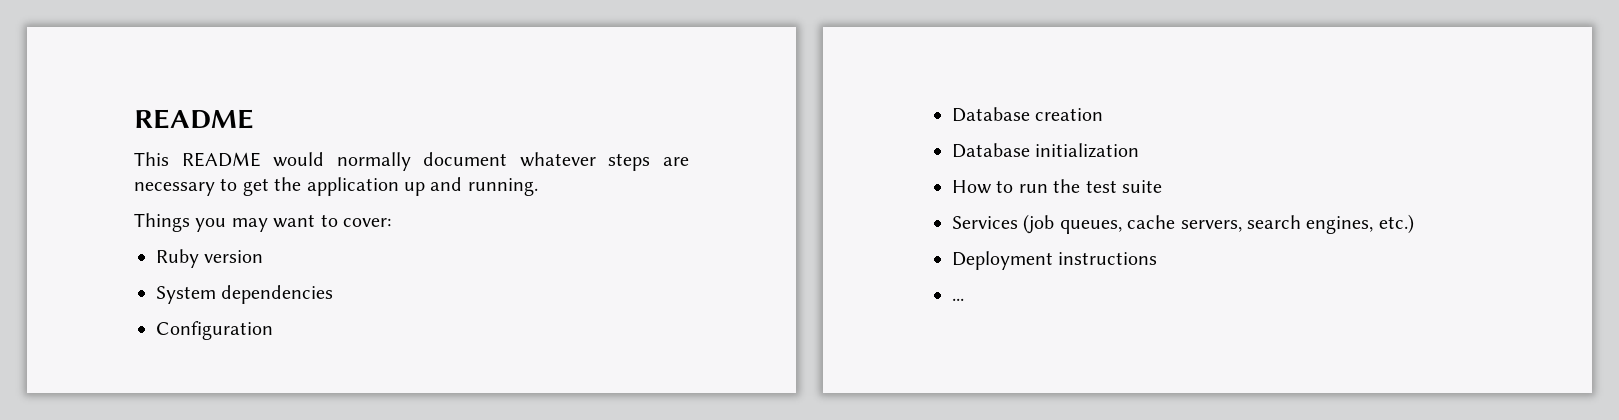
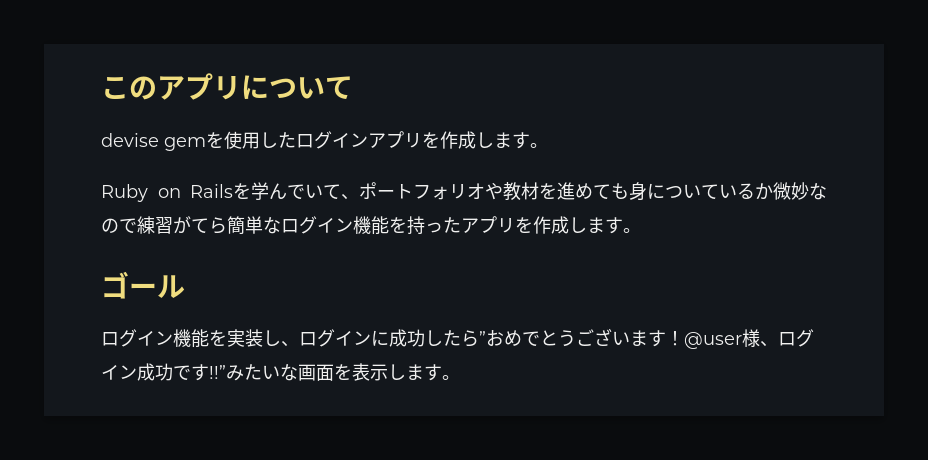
[134,109,254,129] [134,152,689,171] [134,177,538,196] [134,213,391,232] [156,249,264,268] [156,285,334,304] [156,321,273,340] [952,107,1104,122] [952,143,1140,158] [952,179,1162,194] [952,214,1414,234] [952,251,1158,270] [952,298,964,301] README // This README would normally document whatever steps are necessary to get the application up and running. // Things you may want to cover: // Ruby version // System dependencies // Configuration // Database creation // Database initialization // How to run the test suite // Services (job queues, cache servers, search engines, etc.) // Deployment instructions // ... -> [101,73,353,100] [101,131,548,151] [101,182,827,202] [101,216,641,235] [101,271,185,299] [101,328,814,349] [101,363,460,381] このアプリについて // devise gemを使用したログインアプリを作成します。 // Ruby on Railsを学んでいて、ポートフォリオや教材を進めても身についているか微妙なので練習がてら簡単なログイン機能を持ったアプリを作成します。 // ゴール // ログイン機能を実装し、ログインに成功したら”おめでとうございます！@user様、ログイン成功です!!”みたいな画面を表示します。

